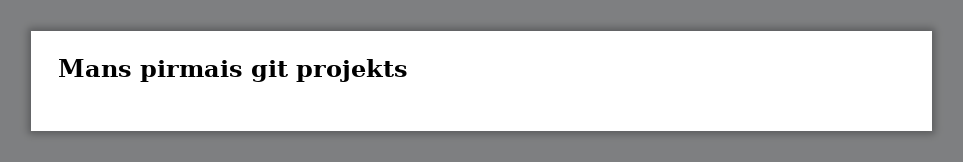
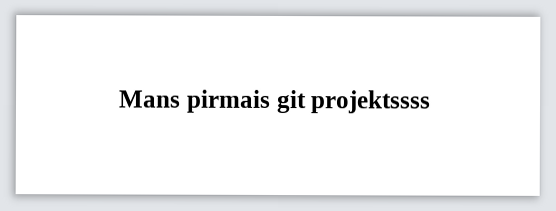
[296,59,408,82] projekts -> [310,90,432,114] projektssss

